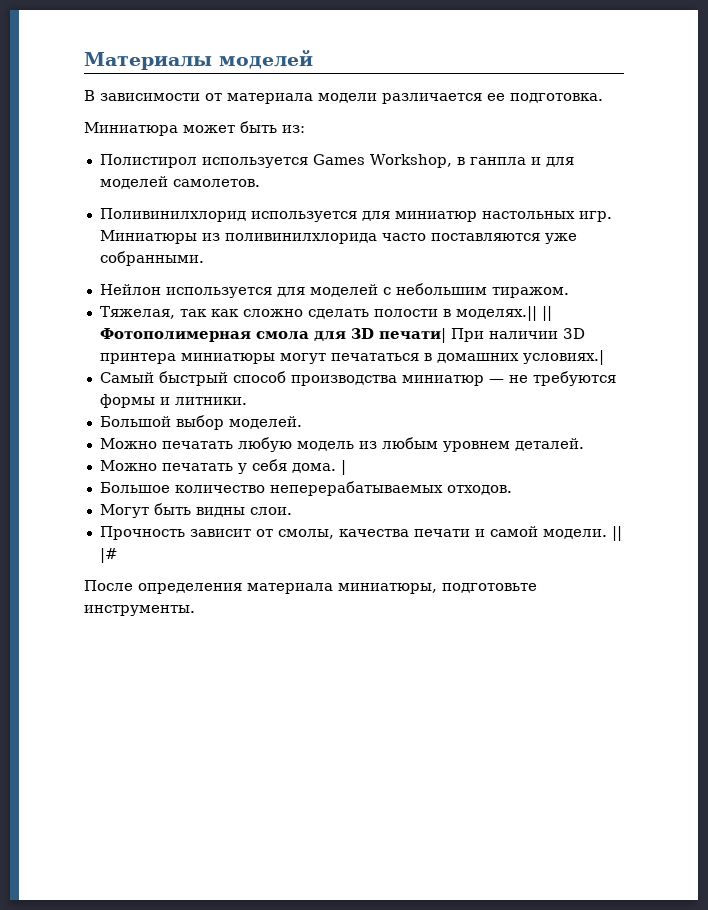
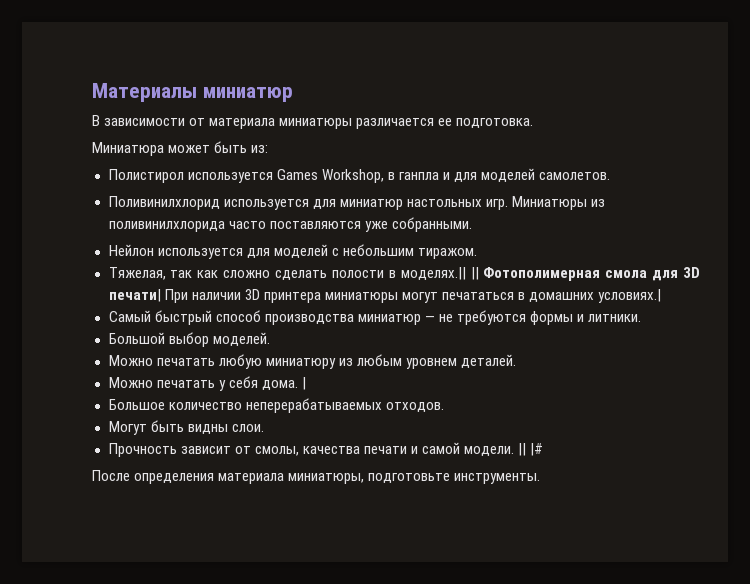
[219,50,313,69] моделей -> [202,87,293,102] миниатюр
[318,93,377,103] модели -> [279,118,353,129] миниатюры
[296,441,354,451] модель -> [265,358,336,369] миниатюру

